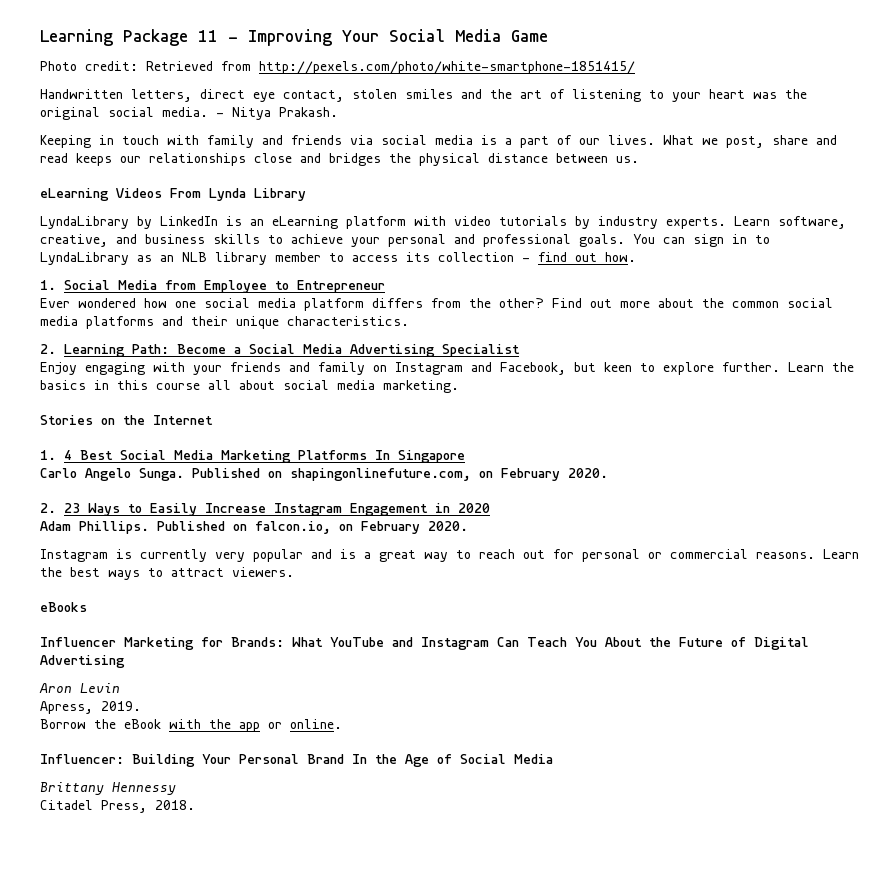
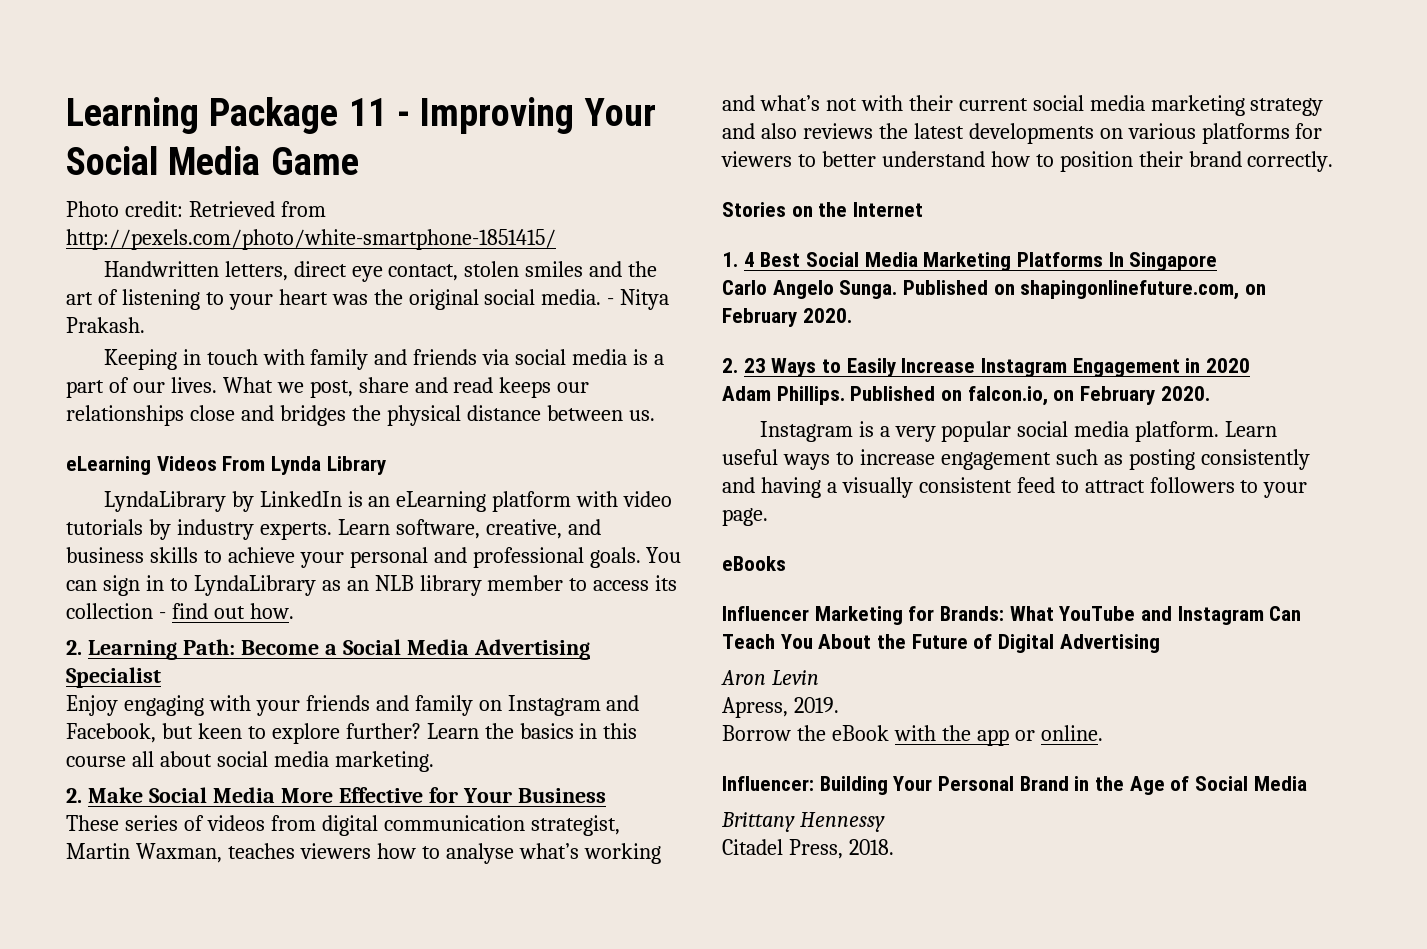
[40,280,385,293] [40,298,833,311] [40,316,409,329] // 1. Social Media from Employee to Entrepreneur // Ever wondered how one social media platform differs from the other? Find out more about the common social media platforms and their unique characteristics. -> (294, 611) none
[722,362,780,372] further. -> [345,723,421,739] further?
(459, 386) none -> [66,787,606,803] [66,815,620,836] [66,843,661,864] [722,95,1324,116] [722,123,1323,144] [721,151,1334,172] // 2. Make Social Media More Effective for Your Business // These series of videos from digital communication strategist, Martin Waxman, teaches viewers how to analyse what’s working and what’s not with their current social media marketing strategy and also reviews the latest developments on various platforms for viewers to better understand how to position their brand correctly.
[140,549,207,562] currently -> [879,426,890,437] a
[311,549,859,562] [40,567,294,580] and is a great way to reach out for personal or commercial reasons. Learn the best ways to attract viewers. -> [1017,421,1278,442] [722,449,1310,470] [722,477,1308,498] [722,508,768,526] social media platform. Learn useful ways to increase engagement such as posting consistently and having a visually consistent feed to attract followers to your page.
[352,754,367,764] In -> [1074,776,1090,791] in

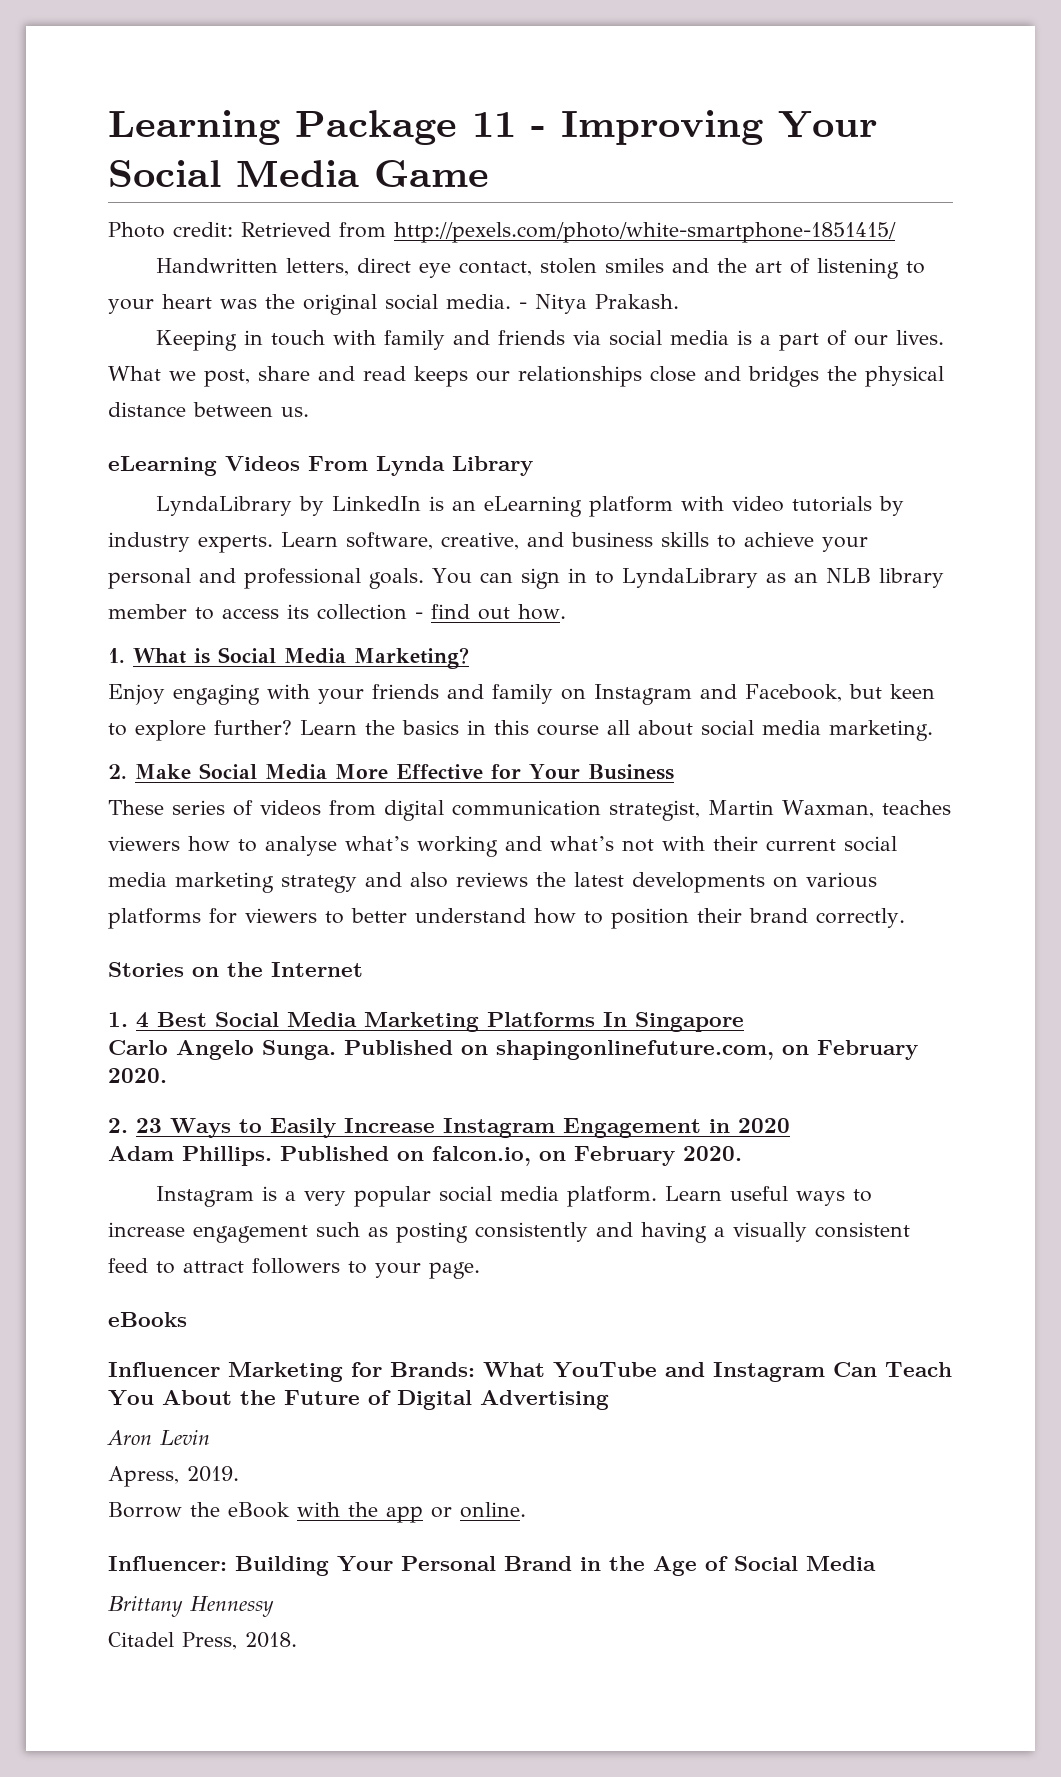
[66,639,590,660] [66,667,161,688] 2. Learning Path: Become a Social Media Advertising Specialist -> [108,647,469,669] 1. What is Social Media Marketing?

